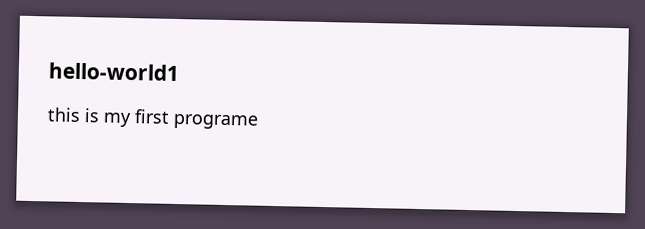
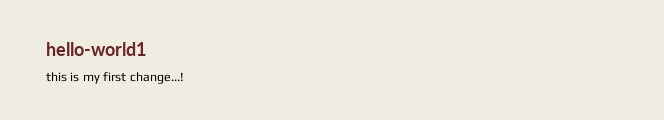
[173,113,258,130] programe -> [129,72,184,84] change...!

